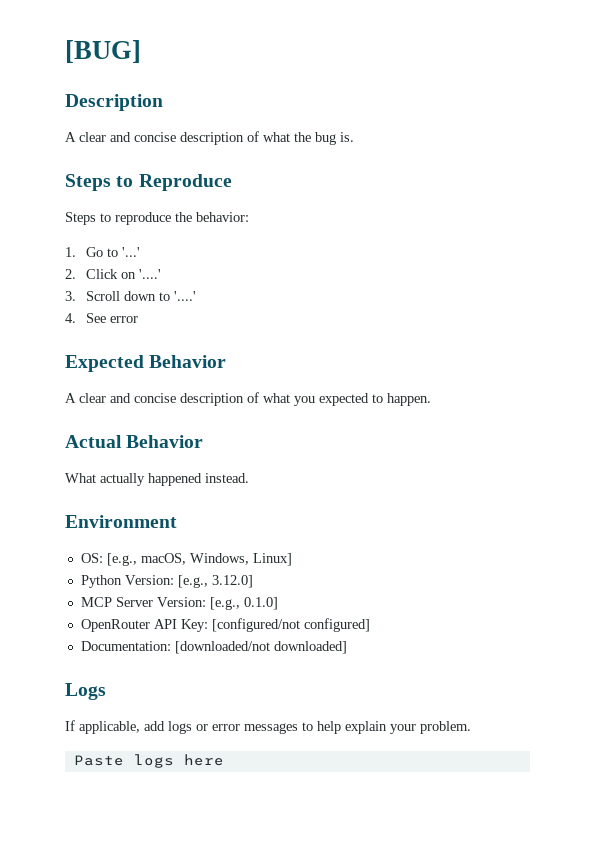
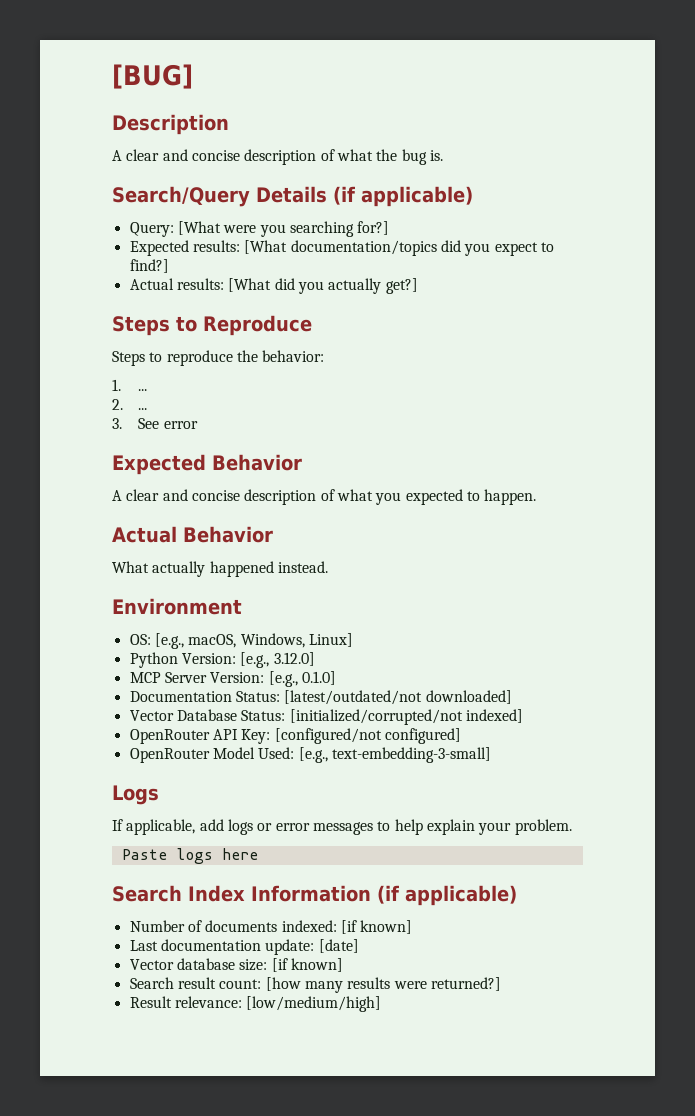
(354, 137) none -> [112,186,473,207] [129,221,390,237] [129,240,554,256] [129,259,169,273] [129,278,418,294] // Search/Query Details (if applicable) // Query: [What were you searching for?] // Expected results: [What documentation/topics did you expect to find?] // Actual results: [What did you actually get?]
[85,247,140,257] [65,269,161,279] [65,291,196,301] [65,313,76,323] Go to '...' // 2. Click on '....' // 3. Scroll down to '....' // 4. -> [138,389,148,391] [112,399,148,410] [112,418,122,429] ... // 2. ... // 3.
(278, 603) none -> [129,690,512,705] [129,709,523,725] // Documentation Status: [latest/outdated/not downloaded] // Vector Database Status: [initialized/corrupted/not indexed]
[80,641,347,654] Documentation: [downloaded/not downloaded] -> [129,747,491,763] OpenRouter Model Used: [e.g., text-embedding-3-small]
(224, 760) none -> [112,885,517,906] [129,920,413,934] [129,939,359,955] [129,958,343,972] [129,977,501,993] [129,996,382,1012] // Search Index Information (if applicable) // Number of documents indexed: [if known] // Last documentation update: [date] // Vector database size: [if known] // Search result count: [how many results were returned?] // Result relevance: [low/medium/high]

